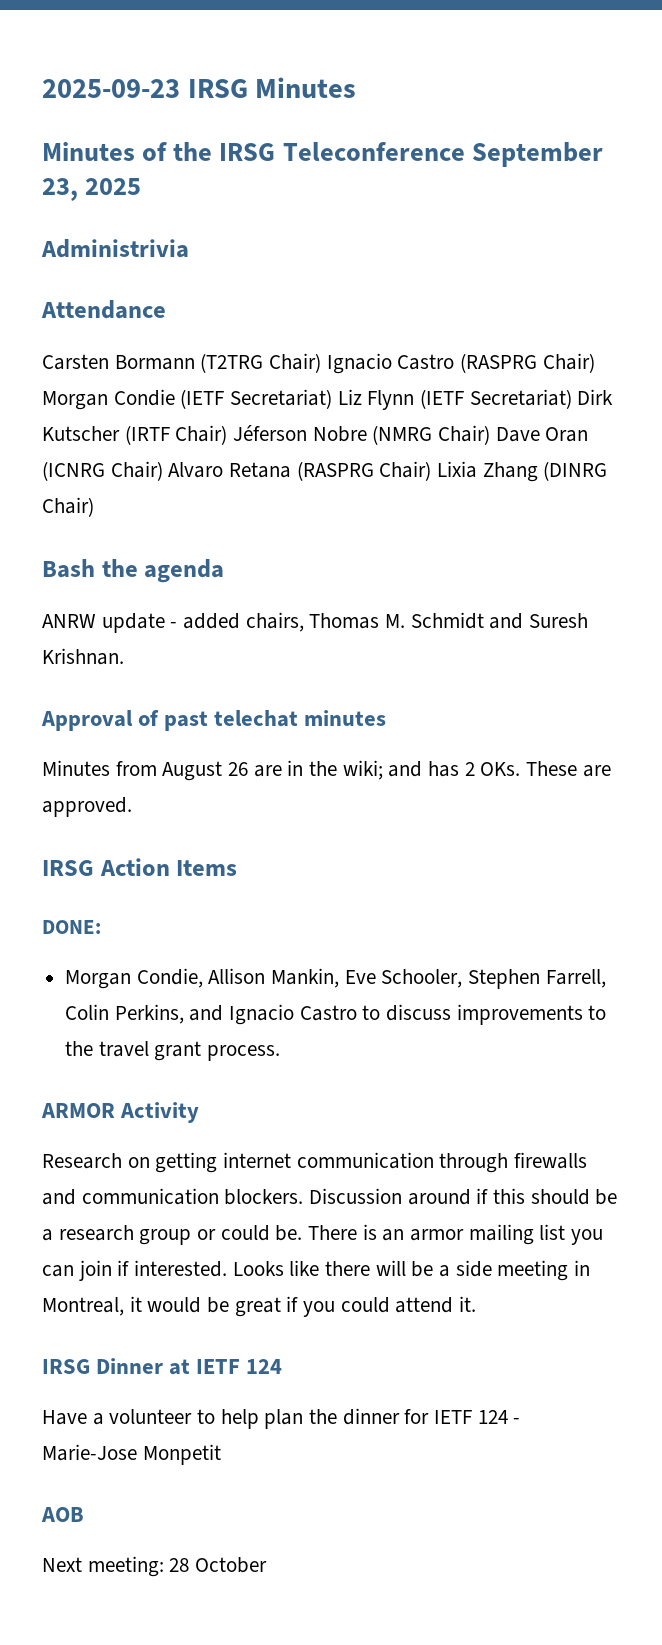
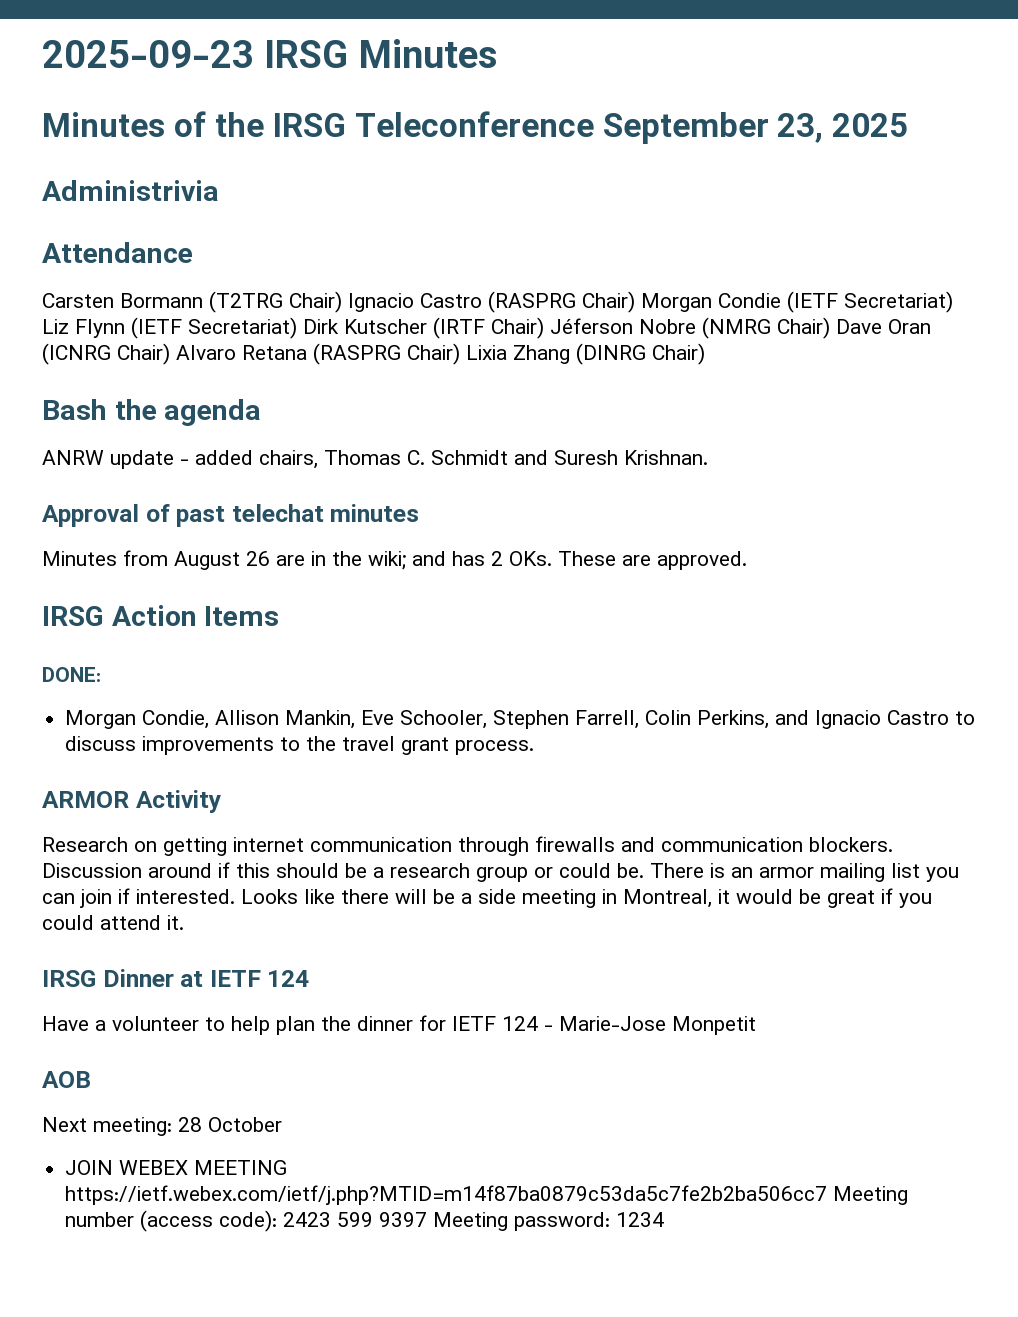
[385,614,406,628] M. -> [407,450,425,465] C.
(268, 1565) none -> [65,1160,288,1175] [65,1185,909,1205] [65,1210,665,1232] // JOIN WEBEX MEETING https://ietf.webex.com/ietf/j.php?MTID=m14f87ba0879c53da5c7fe2b2ba506cc7 Meeting number (access code): 2423 599 9397 Meeting password: 1234

